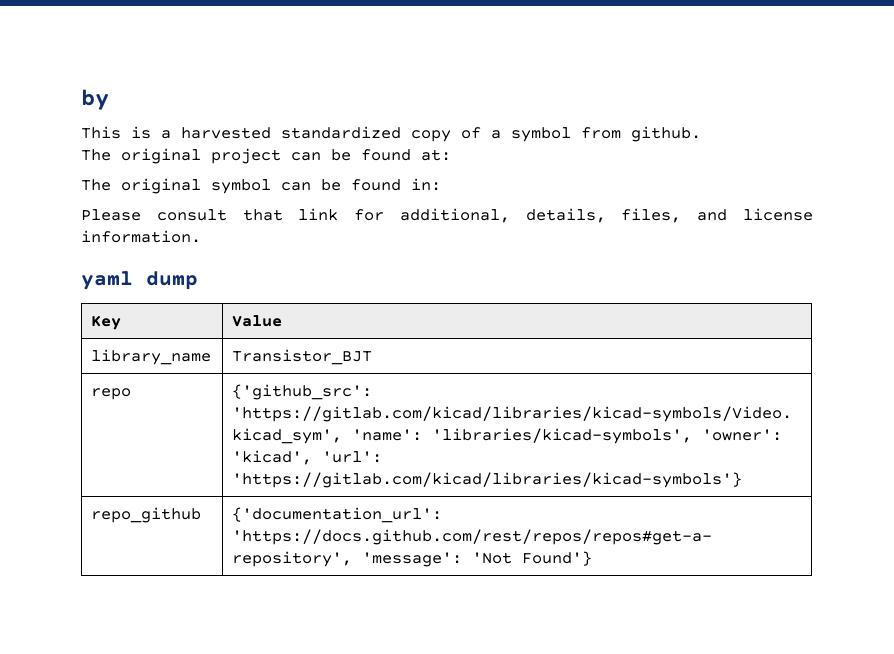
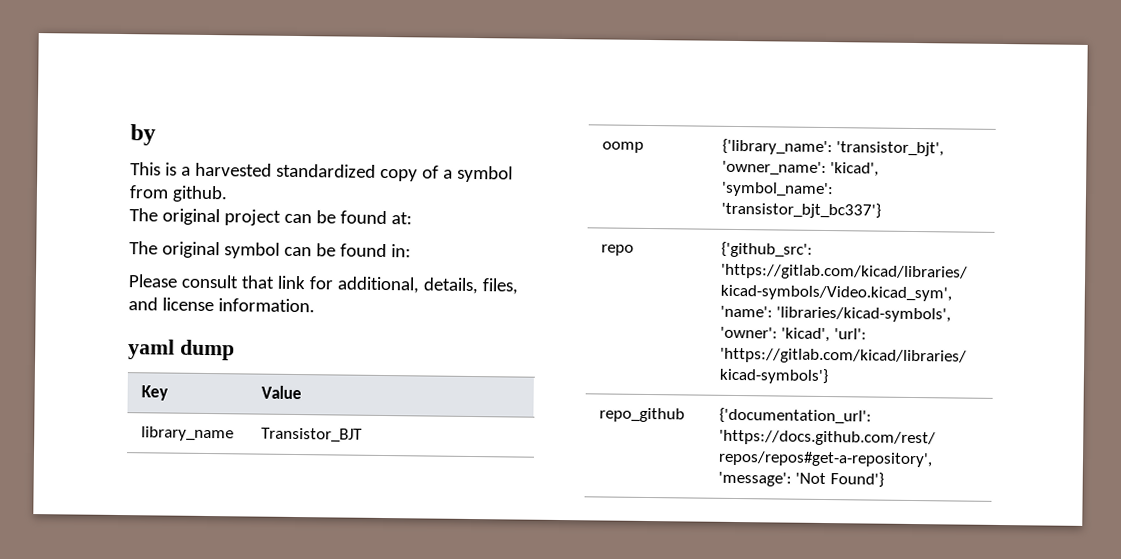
(373, 357) none -> [601,141,644,153] [721,138,945,157] [721,160,880,177] [720,181,834,198] [720,201,881,219] // oomp | {'library_name': 'transistor_bjt', 'owner_name': 'kicad', 'symbol_name': 'transistor_bjt_bc337'}

